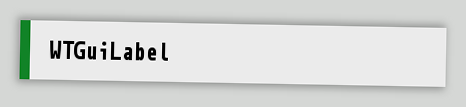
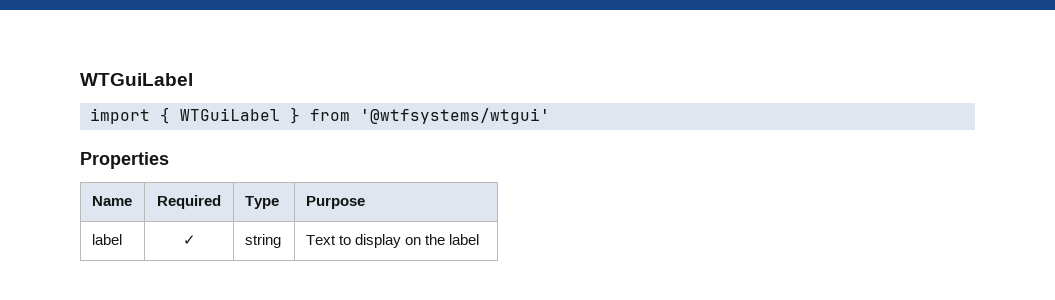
[48,40,170,61] WTGuiLabel -> [80,73,193,86] [89,107,550,124] [80,152,169,169] [91,196,132,206] [157,195,221,209] [244,196,279,209] [305,196,365,209] [91,234,122,245] [182,235,196,245] [244,234,281,248] [305,234,480,248] WTGuiLabel // import { WTGuiLabel } from '@wtfsystems/wtgui' // Properties // Name | Required | Type | Purpose // label | ✓ | string | Text to display on the label

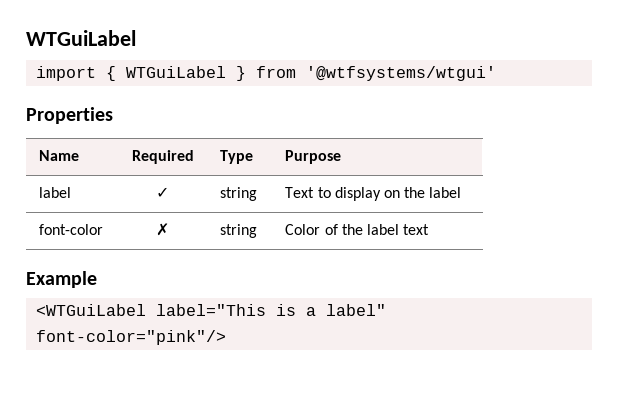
(480, 239) none -> [39,224,104,235] [156,223,169,236] [220,224,258,238] [285,224,430,235] [26,271,97,288] [36,304,387,316] [36,330,227,345] // font-color | ✗ | string | Color of the label text // Example // <WTGuiLabel label="This is a label" font-color="pink"/>

